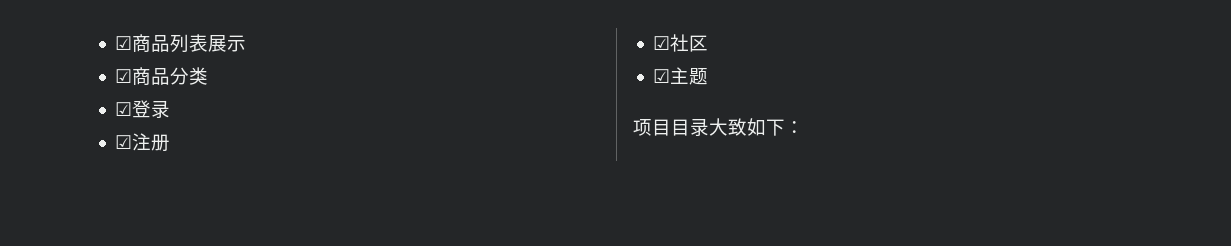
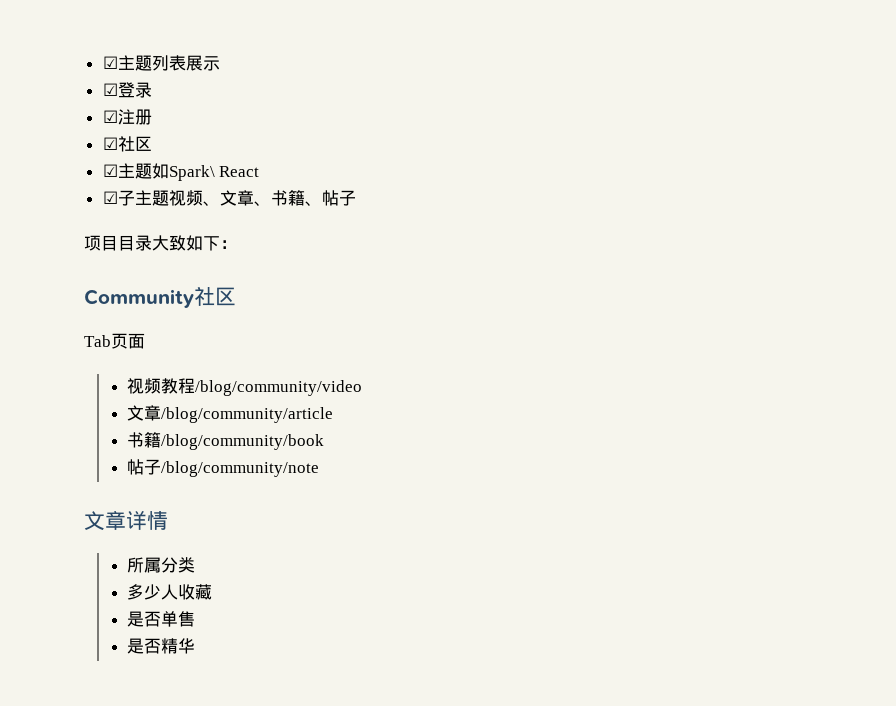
[115,34,171,52] ☑商品 -> [102,55,152,71] ☑主题
[115,67,209,85] // ☑商品分类 -> (220, 63) none
(709, 76) none -> [151,163,260,181] [102,190,356,206] 如Spark\ React // ☑子主题视频、文章、书籍、帖子
(804, 127) none -> [84,286,236,308] [84,333,145,349] [127,378,363,396] [127,405,334,423] [127,432,325,450] [127,459,320,477] [84,510,168,531] [127,557,196,573] [127,584,213,600] [127,611,196,627] [127,638,196,654] // Community社区 // Tab页面 // 视频教程/blog/community/video // 文章/blog/community/article // 书籍/blog/community/book // 帖子/blog/community/note // 文章详情 // 所属分类 // 多少人收藏 // 是否单售 // 是否精华

